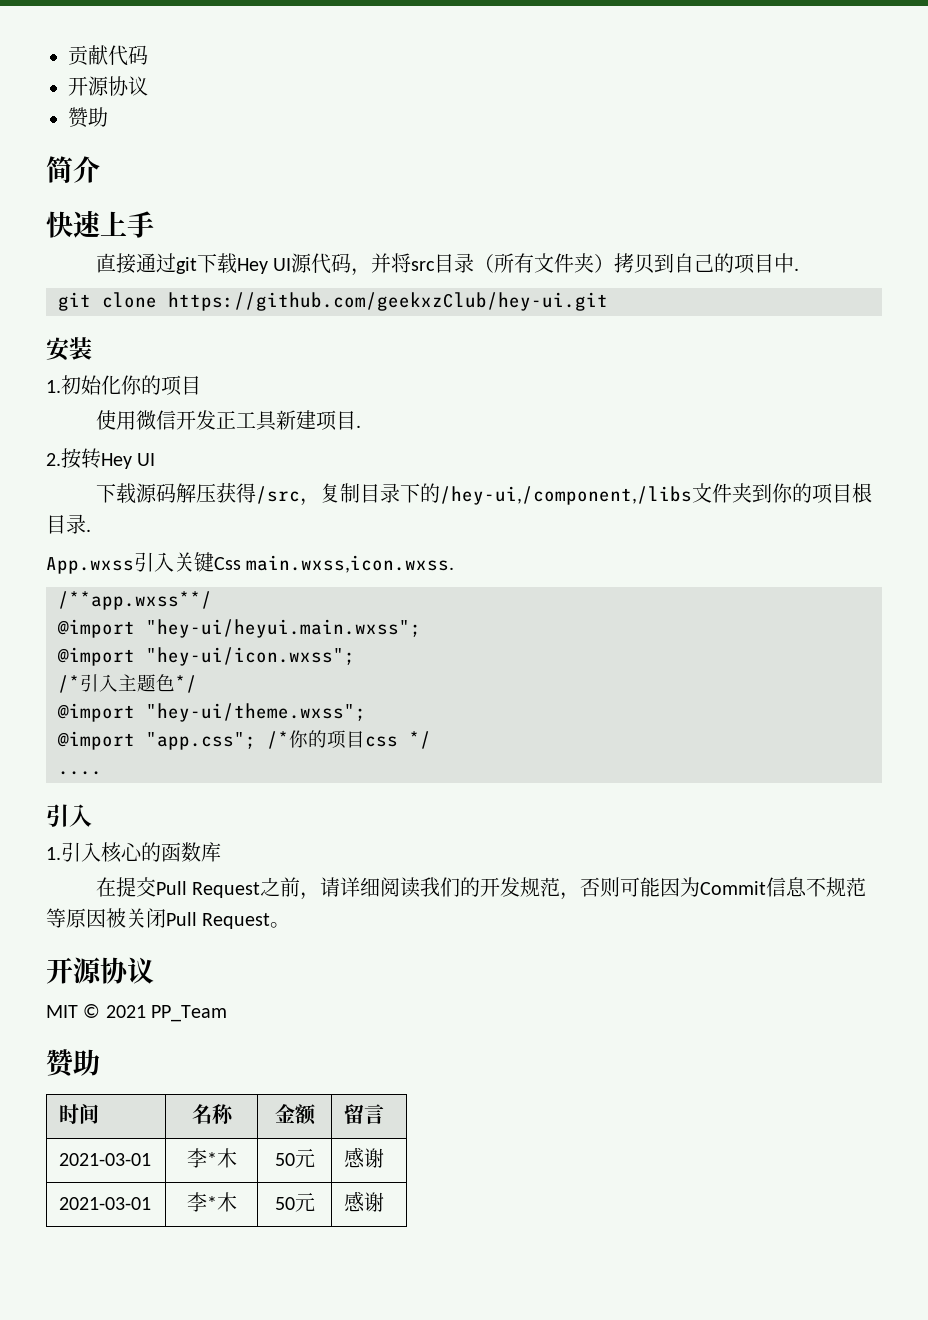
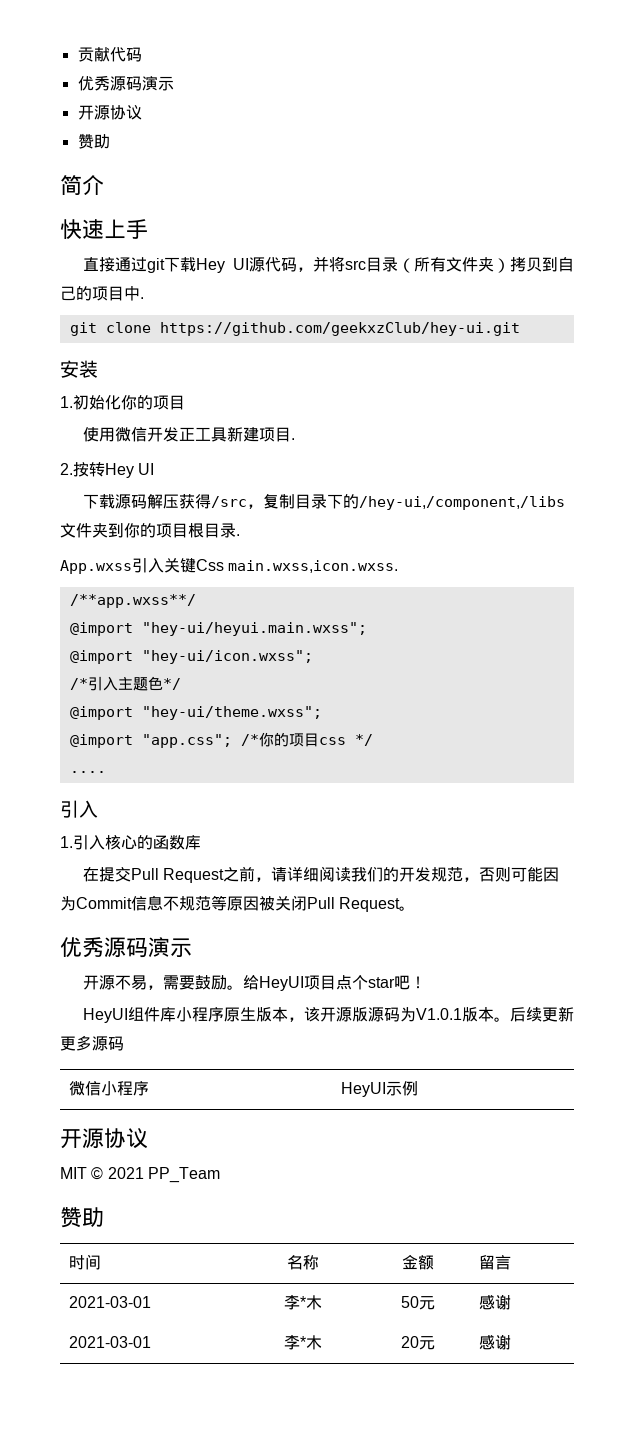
(148, 55) none -> [77,76,174,91] // 优秀源码演示
(291, 925) none -> [60,937,192,958] [82,974,426,991] [82,1006,574,1023] [60,1035,124,1051] [69,1081,150,1096] [341,1081,419,1097] // 优秀源码演示 // 开源不易，需要鼓励。给HeyUI项目点个star吧！ // HeyUI组件库小程序原生版本，该开源版源码为V1.0.1版本。后续更新更多源码 // 微信小程序 | HeyUI示例
[274,1197,295,1210] 50 -> [400,1336,419,1348] 20

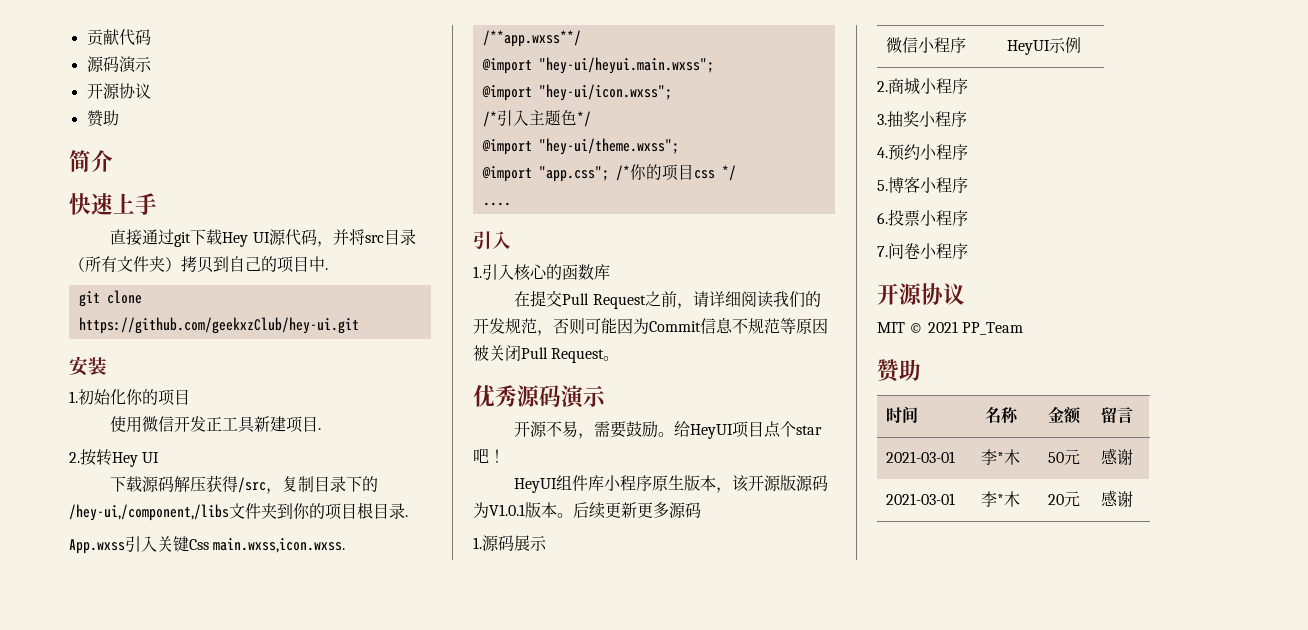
[77,76,110,91] 优秀 -> (151, 37) none
(124, 1043) none -> [473,535,547,551] // 1.源码展示
(419, 1088) none -> [877,78,968,95] [877,111,967,127] [877,144,968,161] [877,176,968,193] [877,209,968,226] [877,243,968,259] // 2.商城小程序 // 3.抽奖小程序 // 4.预约小程序 // 5.博客小程序 // 6.投票小程序 // 7.问卷小程序

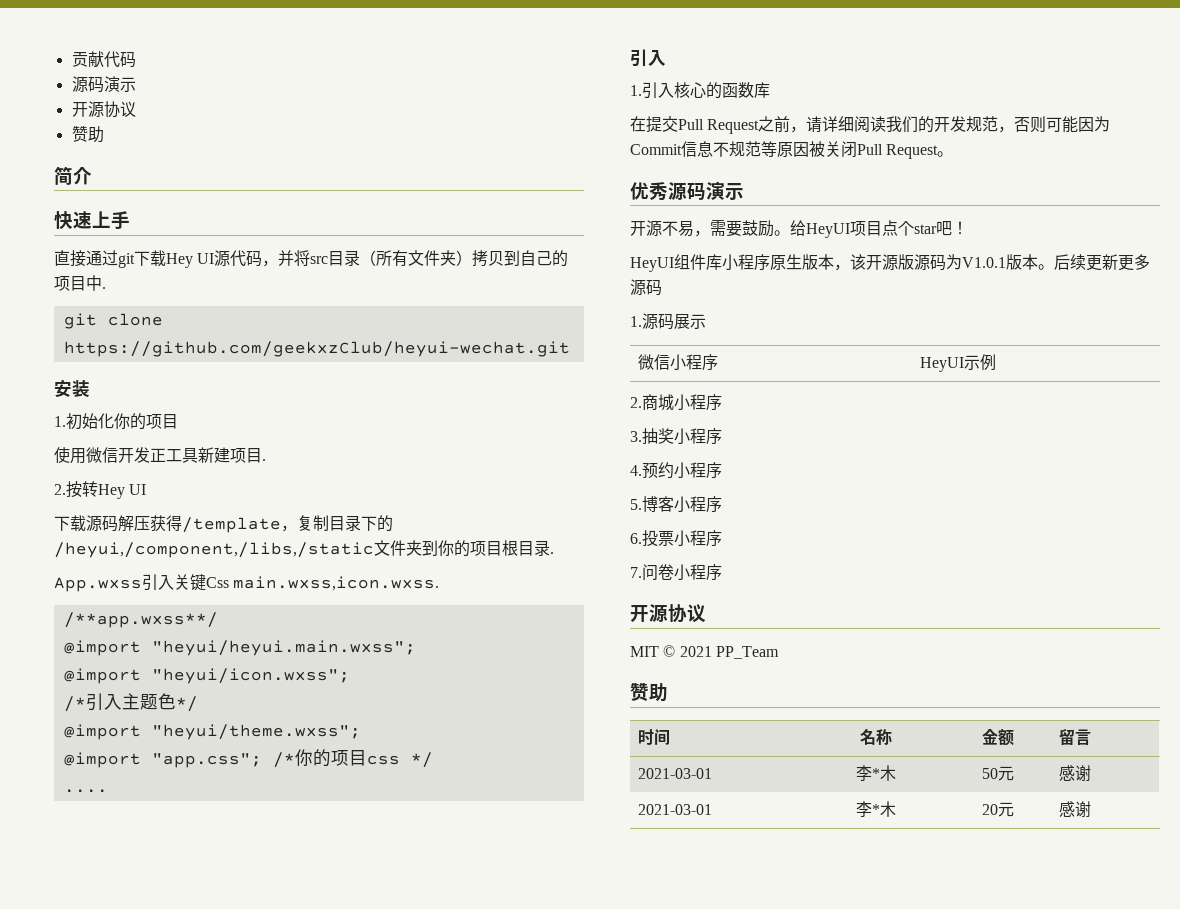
[78,317,359,334] https://github.com/geekxzClub/hey-ui.git -> [63,341,570,357] https://github.com/geekxzClub/heyui-wechat.git
[238,477,267,493] /src -> [182,517,281,533] /template
[69,504,229,521] /hey-ui,/component,/libs -> [54,542,374,558] /heyui,/component,/libs,/static
[538,57,714,74] [481,84,672,101] "hey-ui/heyui.main.wxss"; // @import "hey-ui/icon.wxss"; -> [151,640,416,656] [63,668,350,684] "heyui/heyui.main.wxss"; // @import "heyui/icon.wxss";
[538,138,679,155] "hey-ui/theme.wxss"; -> [151,724,361,740] "heyui/theme.wxss";

